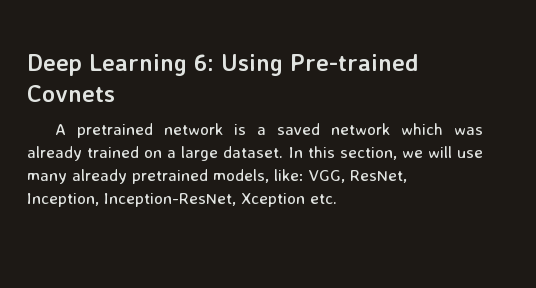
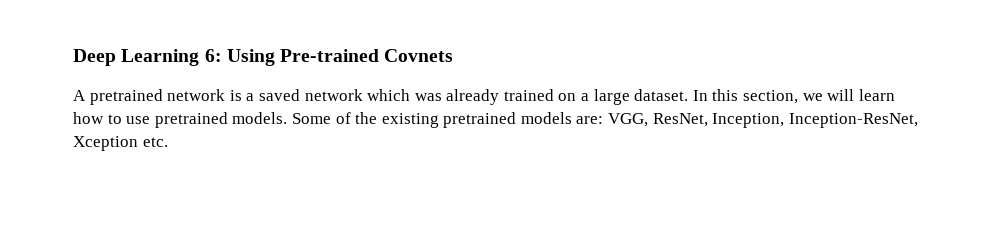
[456,150,483,158] [27,169,304,184] use many already pretrained models, like: -> [858,89,895,101] [73,112,604,128] learn how to use pretrained models. Some of the existing pretrained models are:

